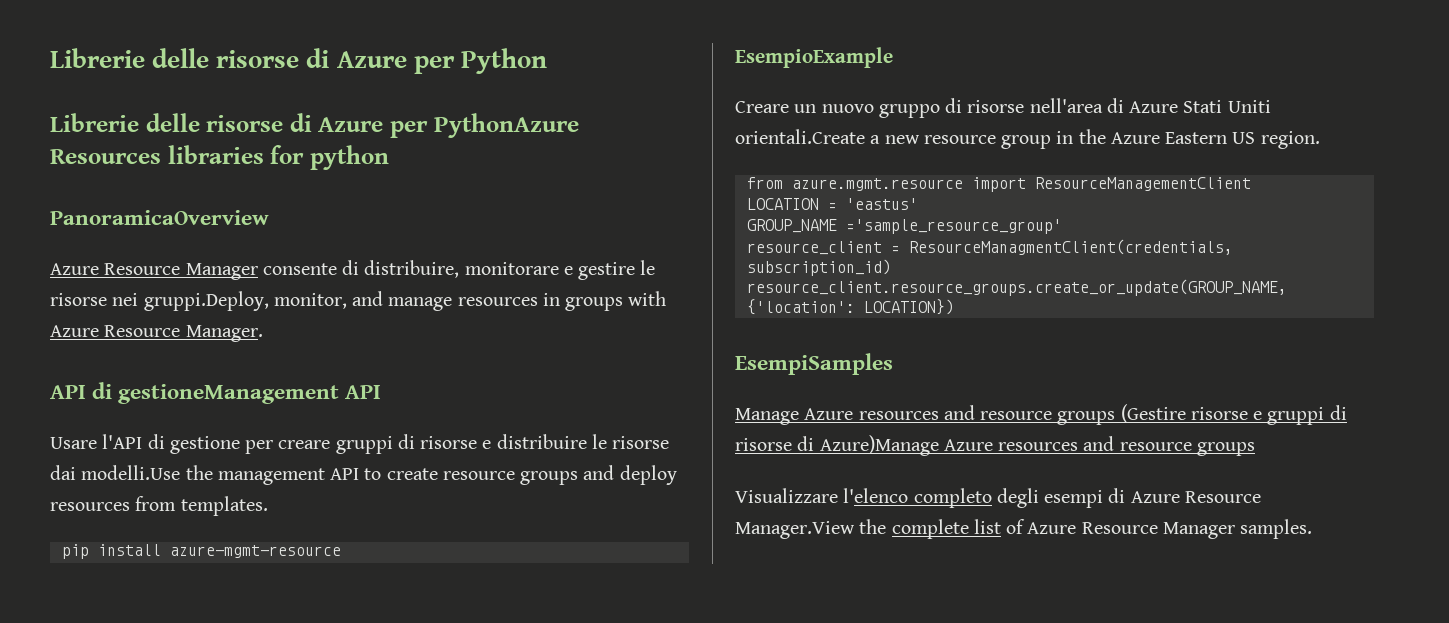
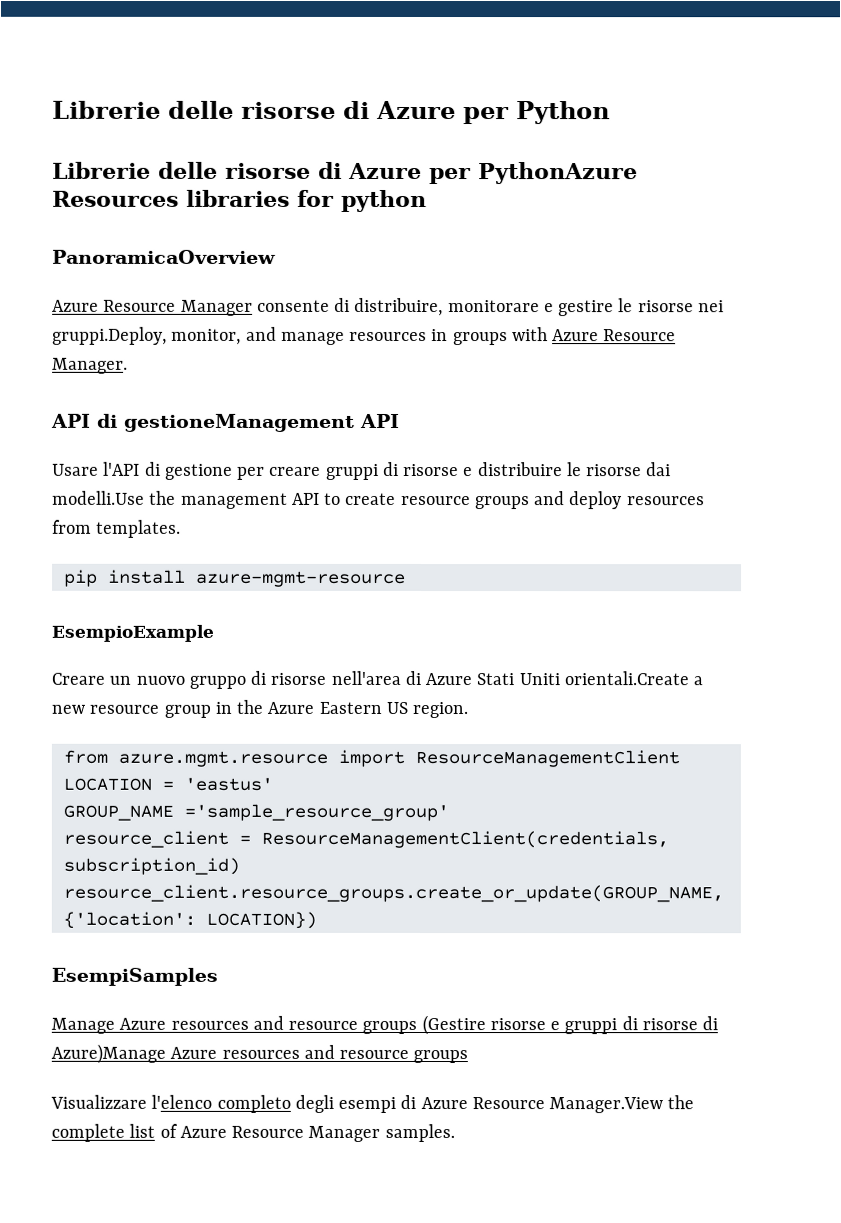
[908,239,1233,255] ResourceManagmentClient(credentials, -> [260,830,669,849] ResourceManagementClient(credentials,

